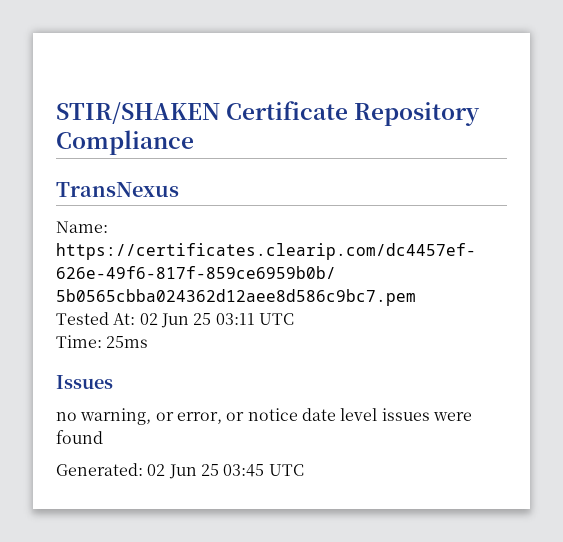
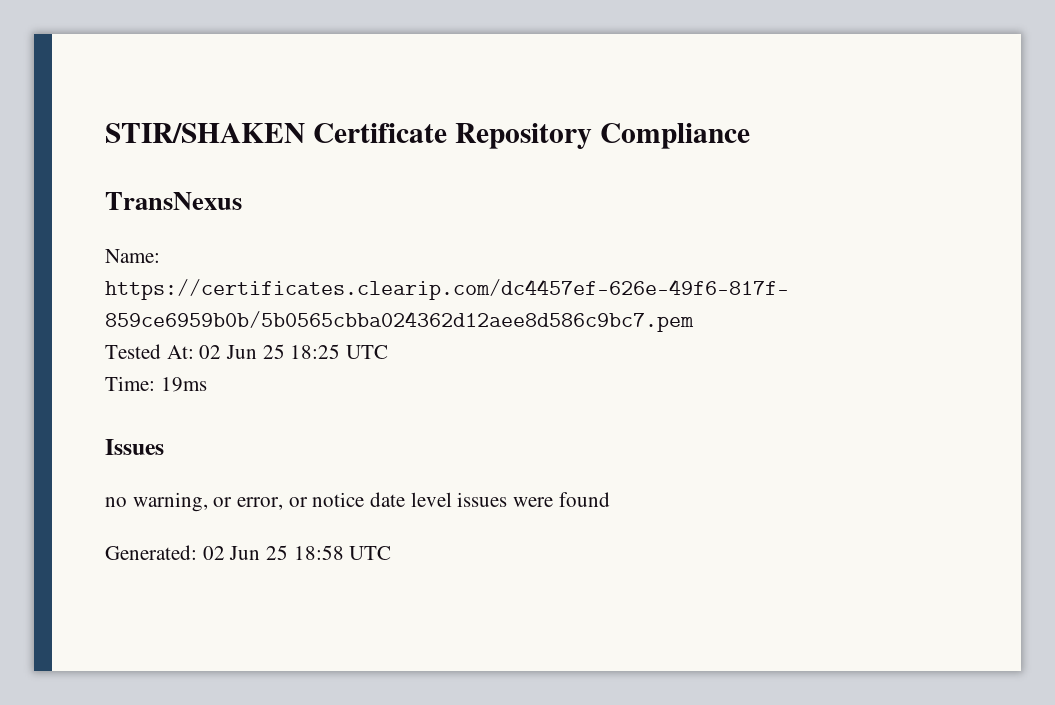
[215,313,255,325] 03:11 -> [290,344,341,359] 18:25
[106,336,149,348] 25ms -> [160,377,207,392] 19ms
[223,464,265,477] 03:45 -> [293,545,344,560] 18:58

